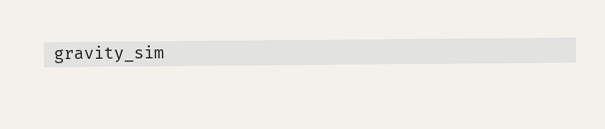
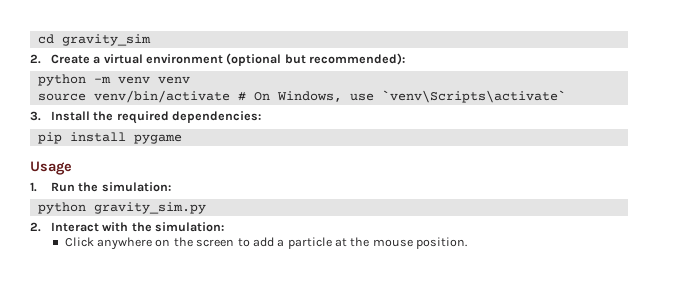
(52, 54) none -> [37,34,54,44] cd
(164, 54) none -> [30,53,406,66] [37,74,190,86] [37,90,566,103] [30,111,262,124] [37,132,182,144] [30,161,72,175] [30,182,171,192] [37,202,206,214] [30,222,225,232] [64,237,468,250] // 2. Create a virtual environment (optional but recommended): // python -m venv venv // source venv/bin/activate # On Windows, use `venv\Scripts\activate` // 3. Install the required dependencies: // pip install pygame // Usage // 1. Run the simulation: // python gravity_sim.py // 2. Interact with the simulation: // Click anywhere on the screen to add a particle at the mouse position.

